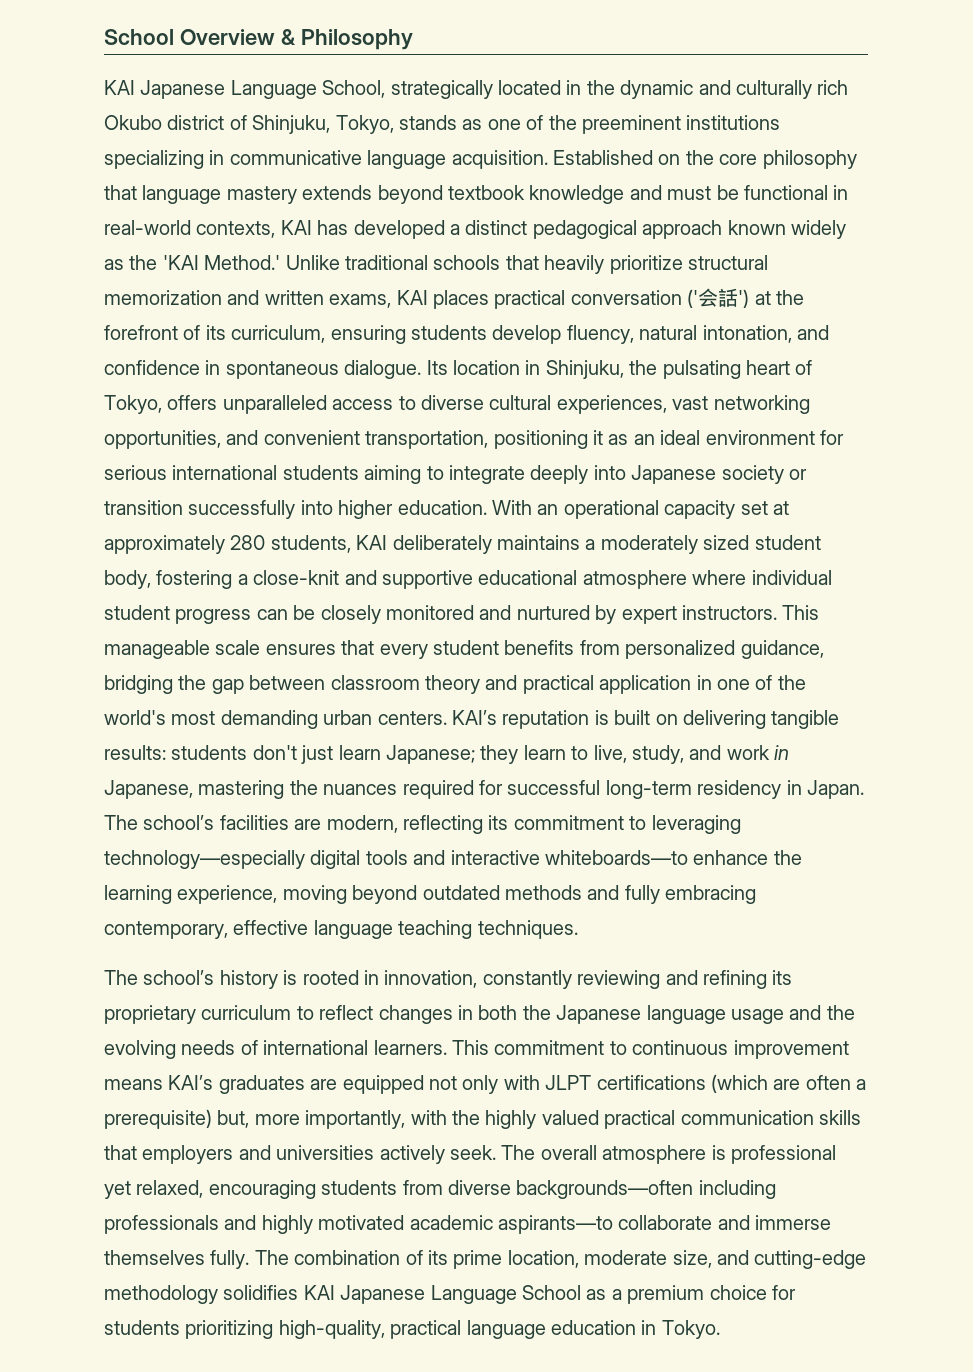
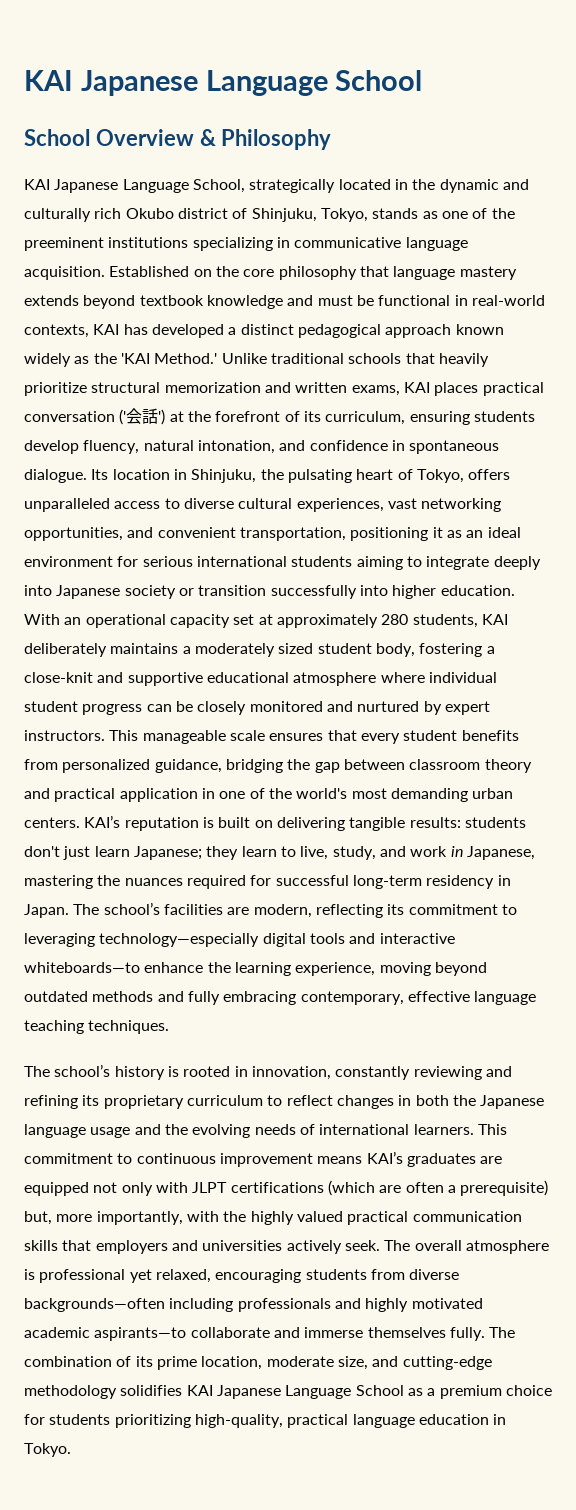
(104, 37) none -> [24,70,423,96] KAI Japanese Language School //

